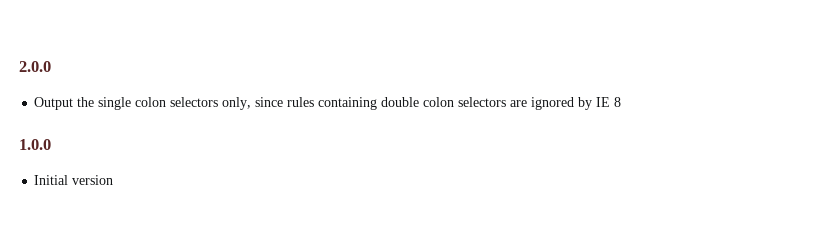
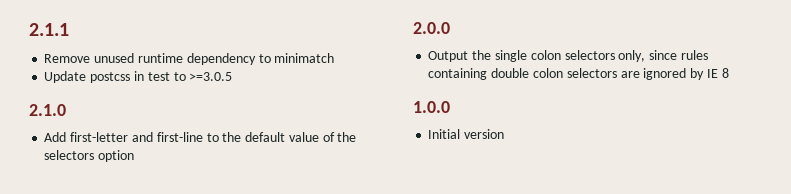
(19, 66) none -> [29,23,69,36] [44,53,335,65] [44,71,233,83] [29,104,66,116] [44,132,357,142] [44,150,135,162] 2.1.1 // Remove unused runtime dependency to minimatch // Update postcss in test to >=3.0.5 // 2.1.0 // Add first-letter and first-line to the default value of the selectors option //

